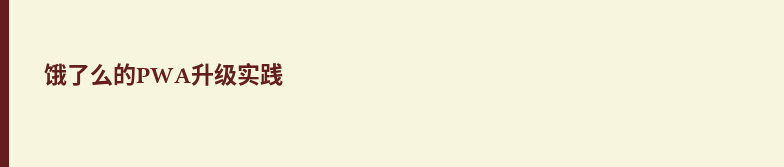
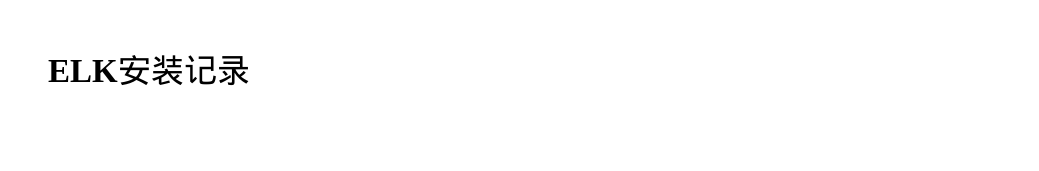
[44,62,283,86] 饿了么的PWA升级实践 -> [48,55,250,86] ELK安装记录

